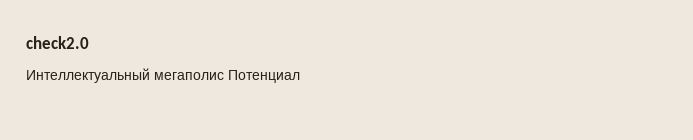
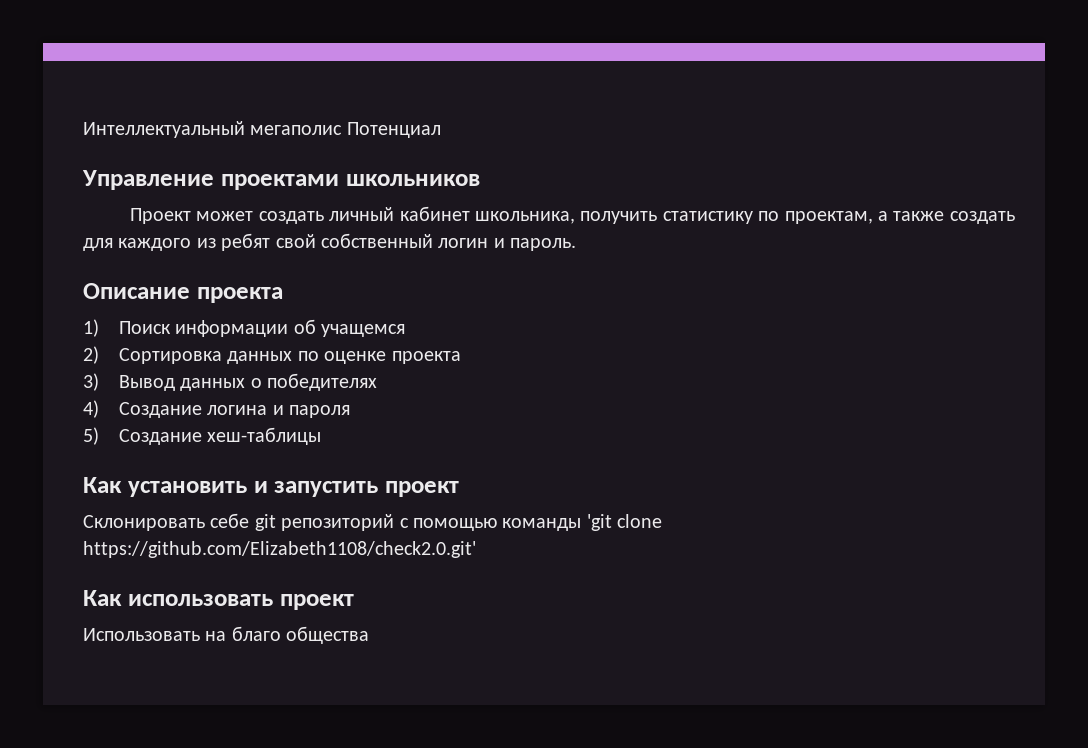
[26,36,89,49] check2.0 // -> (83, 129) none
(300, 76) none -> [82,170,480,190] [130,206,1015,224] [83,233,577,251] [83,283,283,303] [83,319,406,337] [83,346,461,364] [83,373,378,391] [83,400,351,418] [83,427,322,445] [83,477,459,497] [83,513,663,531] [83,541,476,558] [83,590,354,610] [83,626,370,644] // Управление проектами школьников // Проект может создать личный кабинет школьника, получить статистику по проектам, а также создать для каждого из ребят свой собственный логин и пароль. // Описание проекта // 1) Поиск информации об учащемся // 2) Сортировка данных по оценке проекта // 3) Вывод данных о победителях // 4) Создание логина и пароля // 5) Создание хеш-таблицы // Как установить и запустить проект // Склонировать себе git репозиторий с помощью команды 'git clone https://github.com/Elizabeth1108/check2.0.git' // Как использовать проект // Использовать на благо общества

